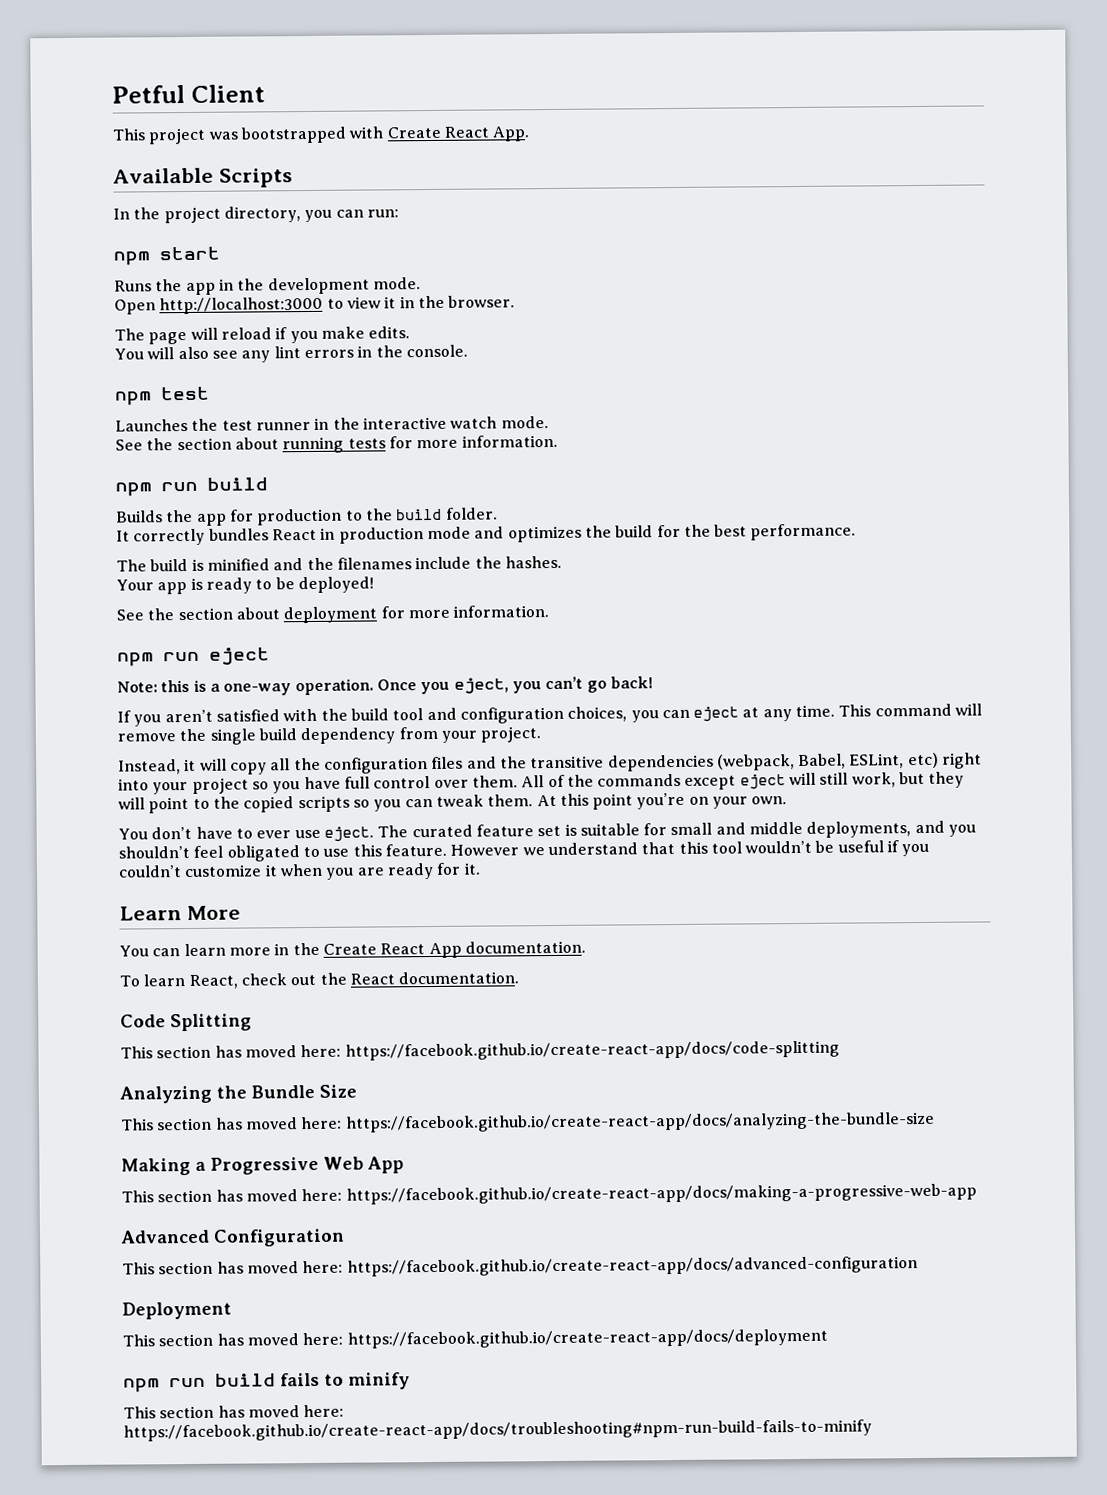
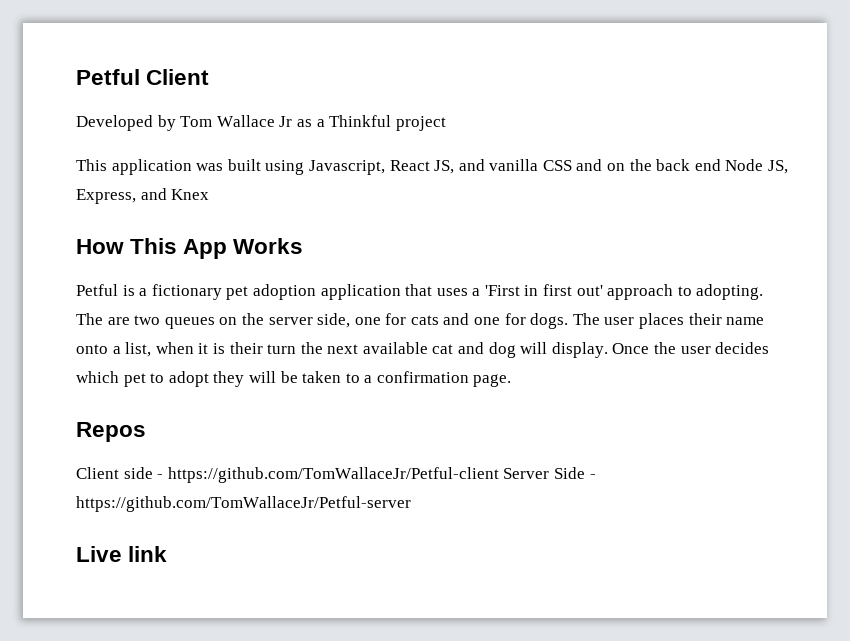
[112,126,531,145] [113,167,293,188] [113,206,399,224] [113,246,220,266] [114,277,421,296] [114,295,516,315] [114,326,411,345] [114,344,468,363] [115,386,210,406] [115,416,549,432] [115,434,558,454] [115,477,268,497] [116,507,498,526] [116,523,857,546] [116,555,562,572] [116,576,374,595] [116,605,550,624] [117,647,270,667] [117,676,653,696] [117,703,983,727] [117,726,542,745] [118,752,983,775] [118,771,965,795] [118,792,788,814] [118,820,977,842] [118,840,930,862] [118,862,481,880] [119,905,241,921] [119,940,586,959] [119,971,520,989] [120,1013,252,1032] [120,1040,840,1061] [119,1084,357,1104] [121,1111,935,1133] [121,1156,404,1176] [121,1183,977,1205] [120,1228,345,1247] [122,1256,918,1277] [122,1301,232,1320] [122,1328,828,1349] [123,1372,410,1393] [123,1404,345,1419] [123,1419,872,1442] This project was bootstrapped with Create React App. // Available Scripts // In the project directory, you can run: // npm start // Runs the app in the development mode. // Open http://localhost:3000 to view it in the browser. // The page will reload if you make edits. // You will also see any lint errors in the console. // npm test // Launches the test runner in the interactive watch mode. // See the section about running tests for more information. // npm run build // Builds the app for production to the build folder. // It correctly bundles React in production mode and optimizes the build for the best performance. // The build is minified and the filenames include the hashes. // Your app is ready to be deployed! // See the section about deployment for more information. // npm run eject // Note: this is a one-way operation. Once you eject, you can’t go back! // If you aren’t satisfied with the build tool and configuration choices, you can eject at any time. This command will remove the single build dependency from your project. // Instead, it will copy all the configuration files and the transitive dependencies (webpack, Babel, ESLint, etc) right into your project so you have full control over them. All of the commands except eject will still work, but they will point to the copied scripts so you can tweak them. At this point you’re on your own. // You don’t have to ever use eject. The curated feature set is suitable for small and middle deployments, and you shouldn’t feel obligated to use this feature. However we understand that this tool wouldn’t be useful if you couldn’t customize it when you are ready for it. // Learn More // You can learn more in the Create React App documentation. // To learn React, check out the React documentation. // Code Splitting // This section has moved here: https://facebook.github.io/create-react-app/docs/code-splitting // Analyzing the Bundle Size // This section has moved here: https://facebook.github.io/create-react-app/docs/analyzing-the-bundle-size // Making a Progressive Web App // This section has moved here: https://facebook.github.io/create-react-app/docs/making-a-progressive-web-app // Advanced Configuration // This section has moved here: https://facebook.github.io/create-react-app/docs/advanced-configuration // Deployment // This section has moved here: https://facebook.github.io/create-react-app/docs/deployment // npm run build fails to minify // This section has moved here: https://facebook.github.io/create-react-app/docs/troubleshooting#npm-run-build-fails-to-minify -> [76,115,446,131] [76,159,789,175] [76,188,210,204] [76,238,304,259] [76,284,764,300] [76,313,765,329] [76,342,770,358] [76,371,512,387] [76,422,146,442] [76,467,596,483] [76,496,411,512] [76,546,168,562] Developed by Tom Wallace Jr as a Thinkful project // This application was built using Javascript, React JS, and vanilla CSS and on the back end Node JS, Express, and Knex // How This App Works // Petful is a fictionary pet adoption application that uses a 'First in first out' approach to adopting. The are two queues on the server side, one for cats and one for dogs. The user places their name onto a list, when it is their turn the next available cat and dog will display. Once the user decides which pet to adopt they will be taken to a confirmation page. // Repos // Client side - https://github.com/TomWallaceJr/Petful-client Server Side - https://github.com/TomWallaceJr/Petful-server // Live link

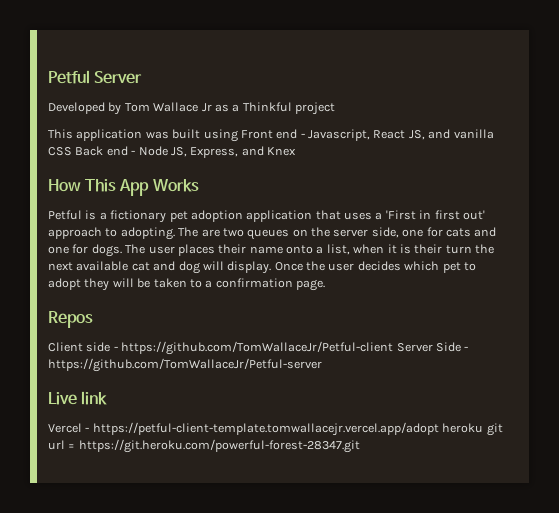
[76,69,210,85] Petful Client -> [48,70,143,84] Petful Server
(305, 167) none -> [240,129,305,139] Front end -
[576,159,721,171] and on the back end -> [75,146,136,156] Back end -
(168, 554) none -> [48,422,503,436] [48,439,360,453] // Vercel - https://petful-client-template.tomwallacejr.vercel.app/adopt heroku git url = https://git.heroku.com/powerful-forest-28347.git

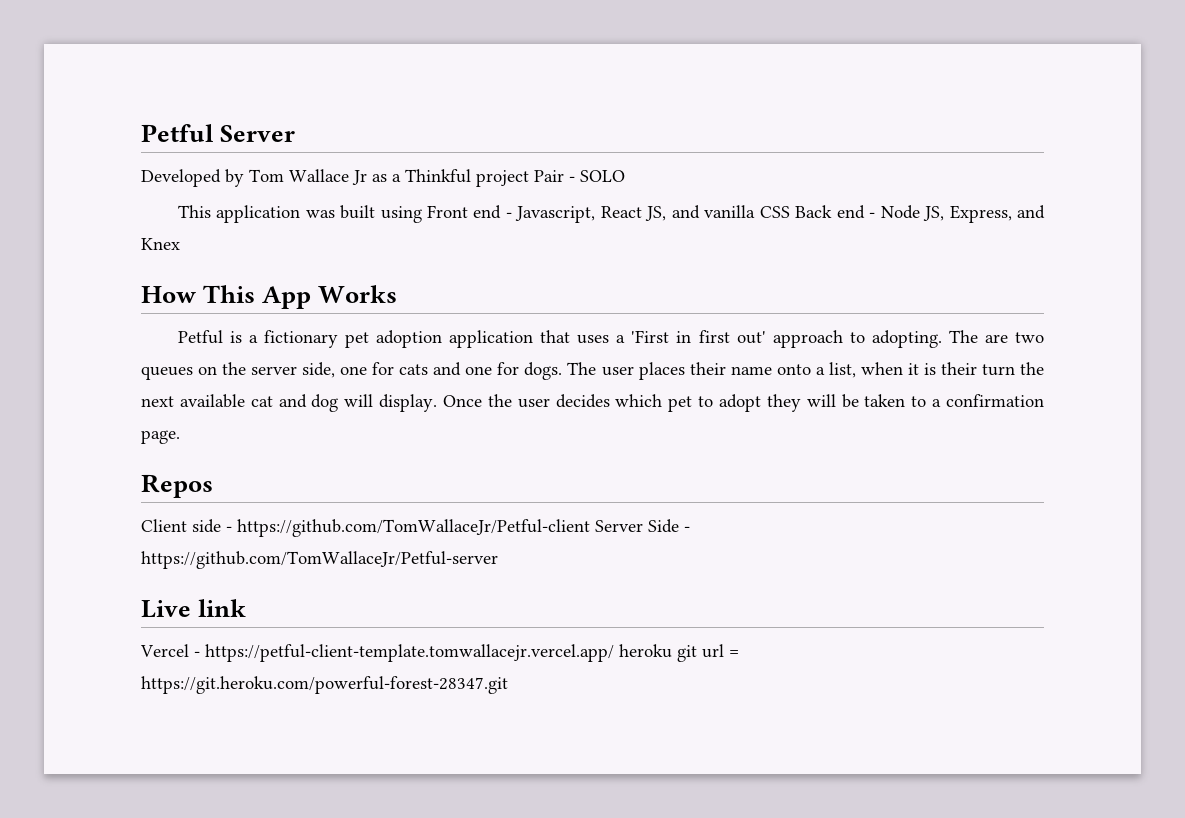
(335, 108) none -> [534,170,625,182] Pair - SOLO
[92,422,439,436] https://petful-client-template.tomwallacejr.vercel.app/adopt -> [205,644,614,662] https://petful-client-template.tomwallacejr.vercel.app/

